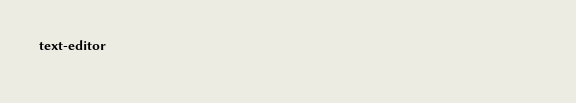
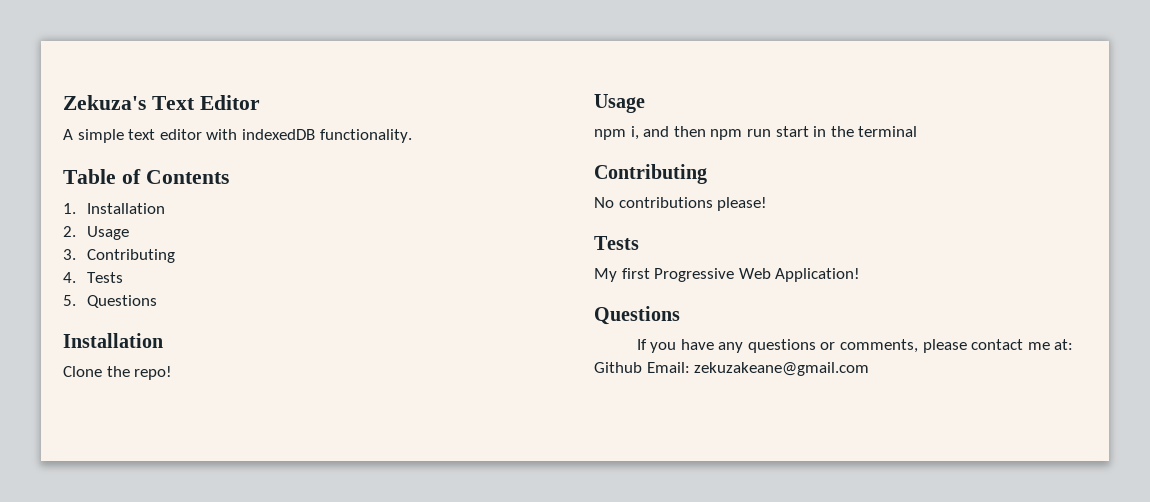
[39,40,106,50] text-editor -> [63,95,260,110] [63,129,412,143] [63,169,229,184] [63,203,166,214] [63,226,130,240] [63,249,176,263] [63,272,124,283] [63,295,158,308] [63,333,163,348] [63,366,173,380] [594,94,645,113] [594,126,918,140] [594,164,707,184] [594,197,768,211] [594,236,639,250] [594,268,861,282] [594,306,680,325] [636,339,1074,353] [594,362,870,376] Zekuza's Text Editor // A simple text editor with indexedDB functionality. // Table of Contents // 1. Installation // 2. Usage // 3. Contributing // 4. Tests // 5. Questions // Installation // Clone the repo! // Usage // npm i, and then npm run start in the terminal // Contributing // No contributions please! // Tests // My first Progressive Web Application! // Questions // If you have any questions or comments, please contact me at: Github Email: zekuzakeane@gmail.com

